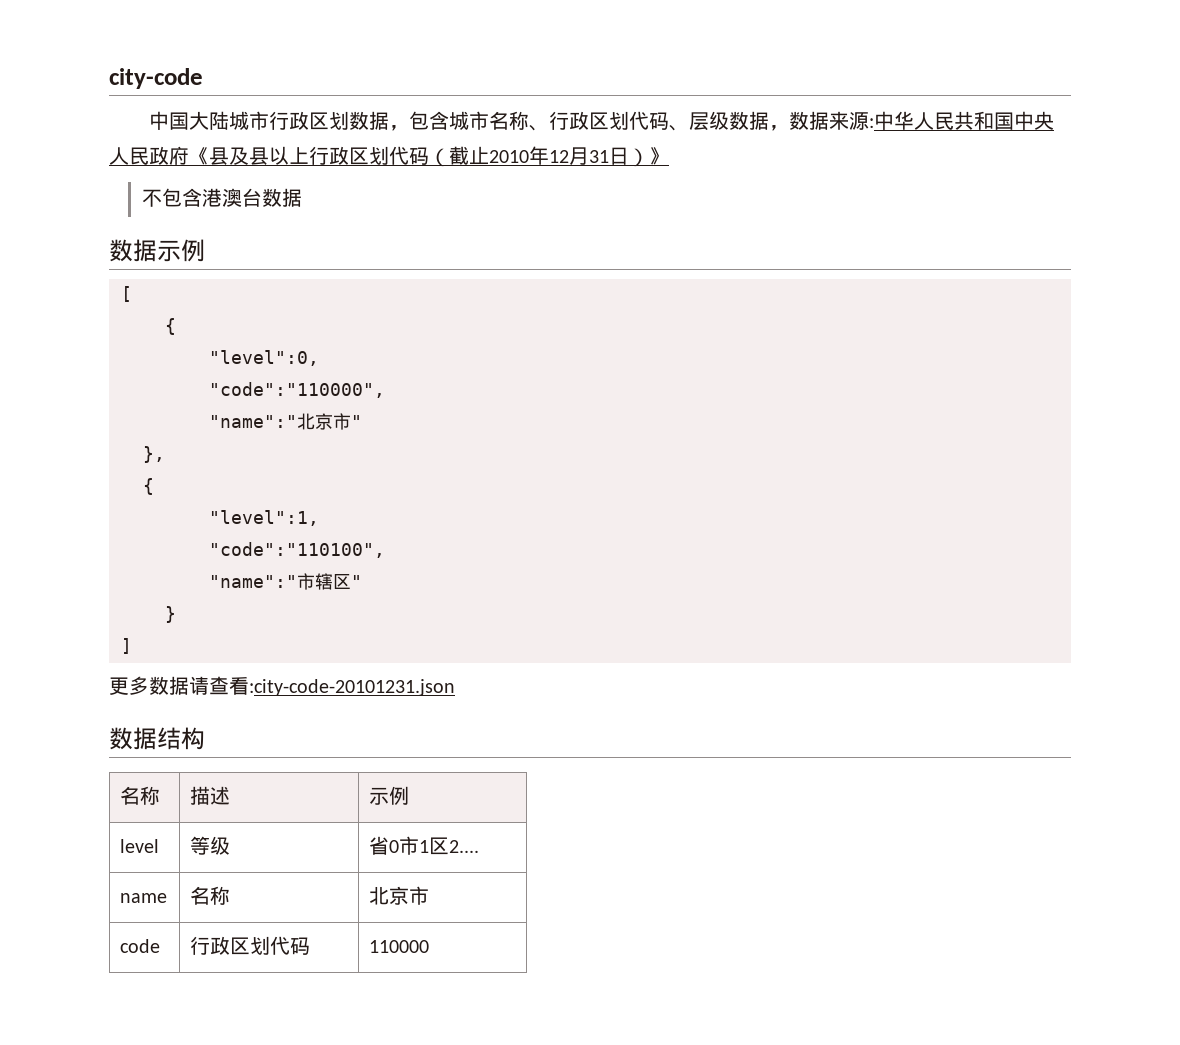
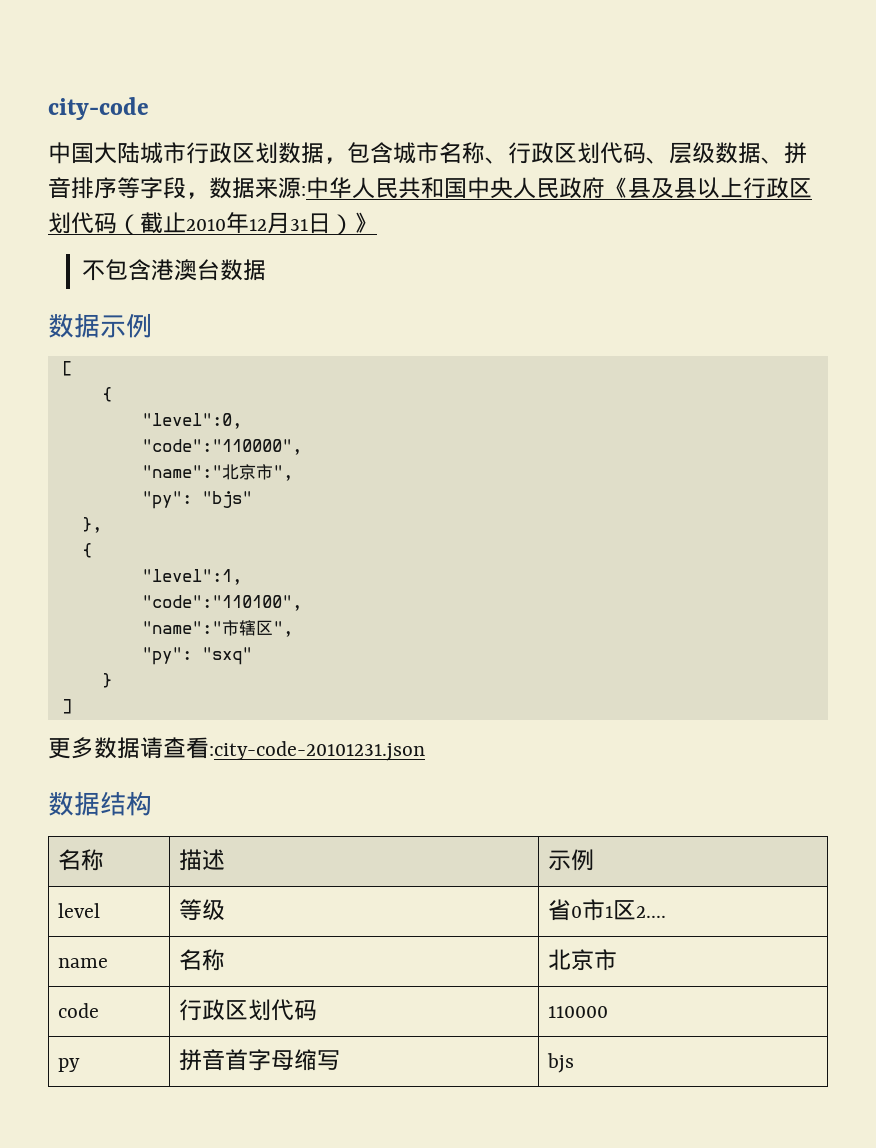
(770, 120) none -> [761,142,807,164] [48,177,186,199] 、拼音排序等字段
[351,415,362,428] " -> [272,465,293,481] [141,491,252,509] ", // "py": "bjs"
[351,575,362,588] " -> [272,621,293,637] [141,647,252,665] ", // "py": "sxq"
(430, 946) none -> [58,1058,81,1072] [179,1049,341,1071] [547,1053,575,1073] // py | 拼音首字母缩写 | bjs

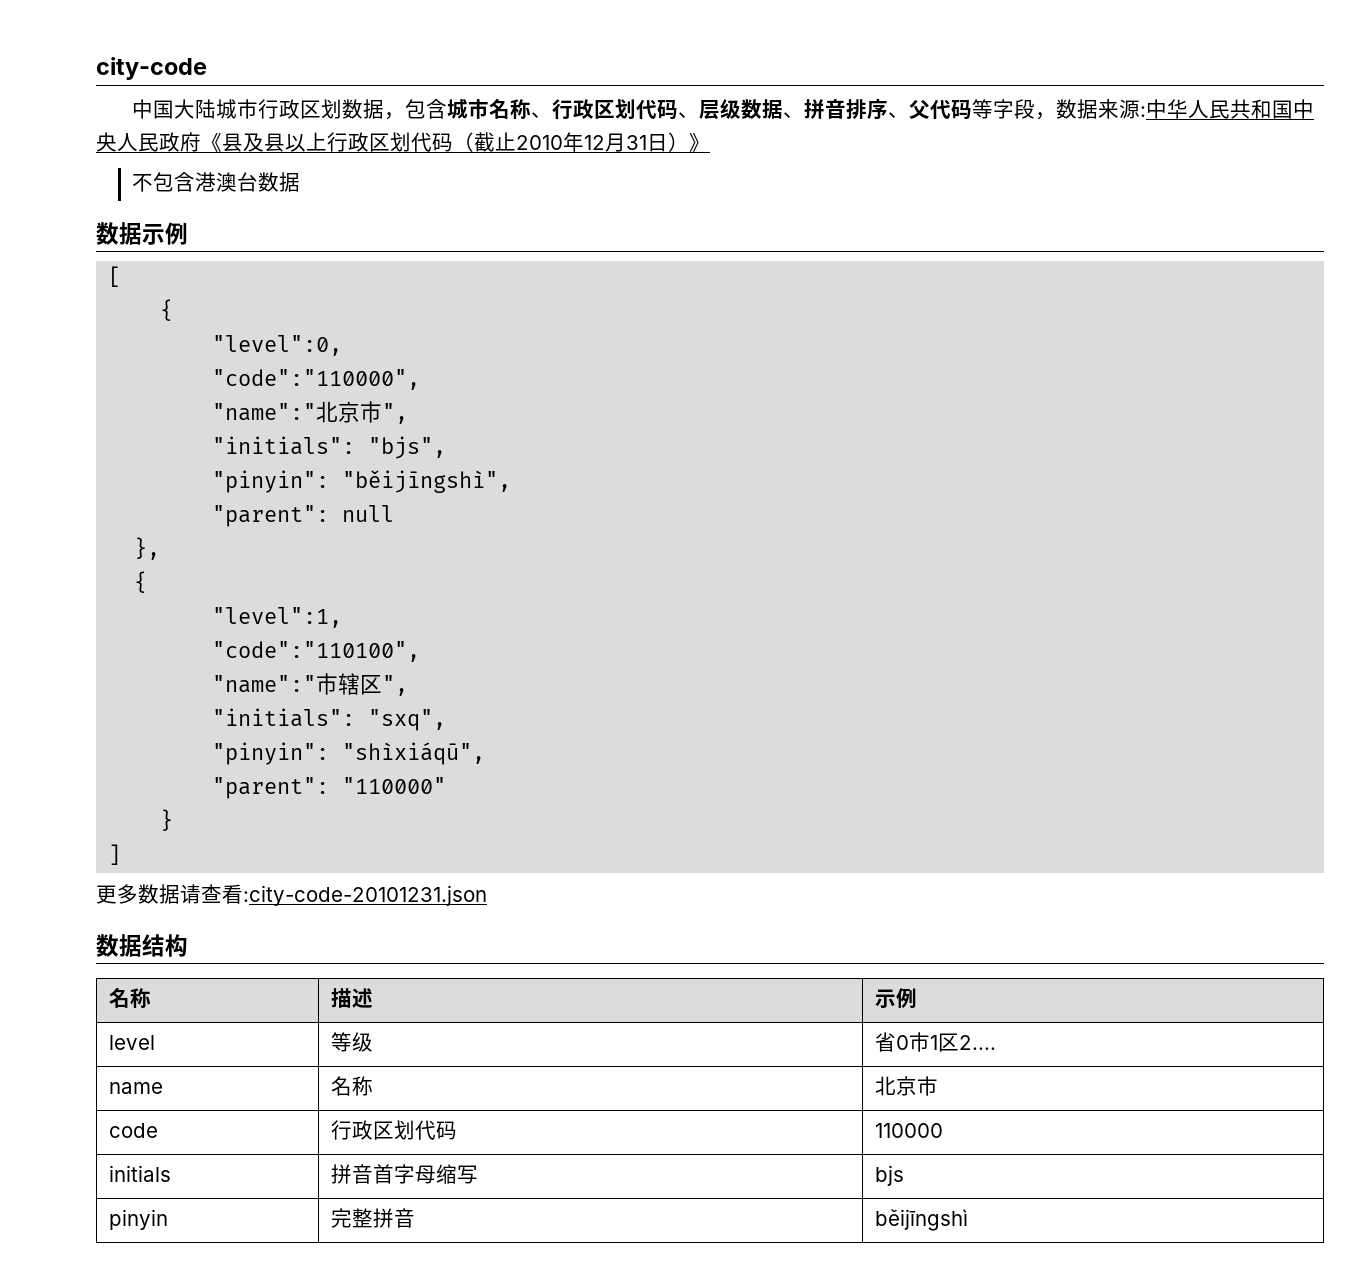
(117, 188) none -> [888,99,973,120] 、父代码
[141,491,252,509] "py": "bjs" -> [212,436,447,459] [212,470,512,493] [212,505,395,527] "initials": "bjs", // "pinyin": "běijīngshì", // "parent": null
[141,647,252,665] "py": "sxq" -> [212,708,447,731] [212,742,486,765] [212,777,447,799] "initials": "sxq", // "pinyin": "shìxiáqū", // "parent": "110000"
[58,1058,81,1072] py -> [108,1165,171,1182] initials
(575, 1063) none -> [108,1209,168,1230] [330,1208,415,1228] [874,1209,968,1231] // pinyin | 完整拼音 | běijīngshì

